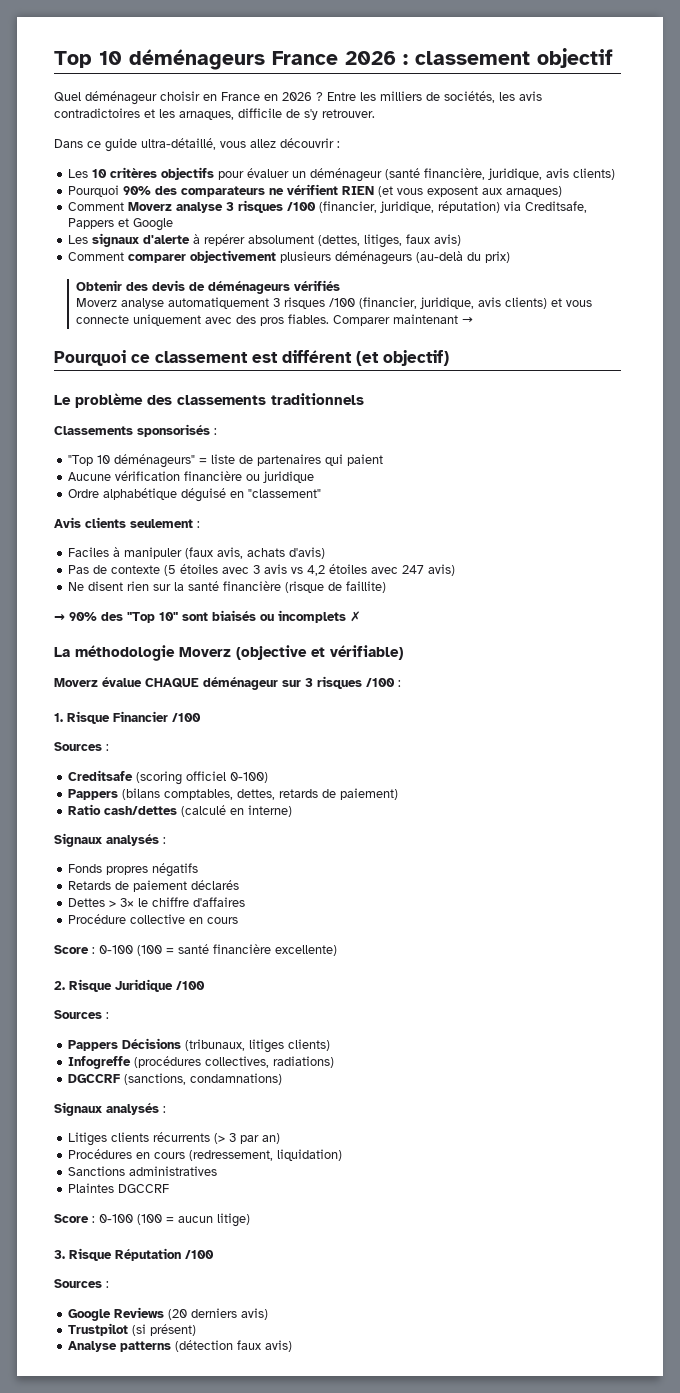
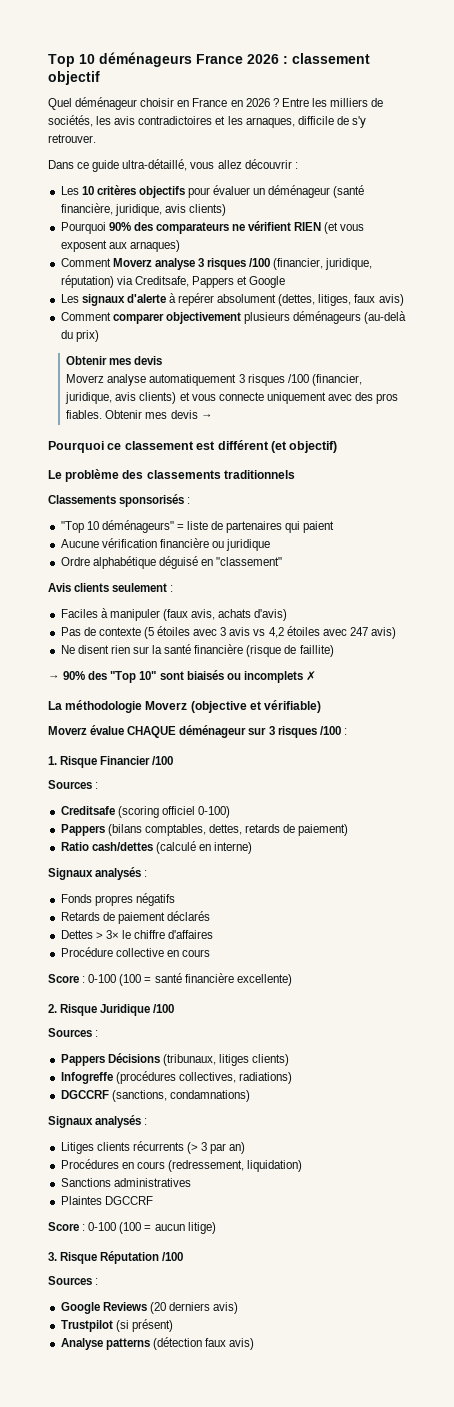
[125,280,340,294] des devis de déménageurs vérifiés -> [109,356,163,365] mes devis
[332,314,458,326] Comparer maintenant -> [105,410,198,419] Obtenir mes devis

